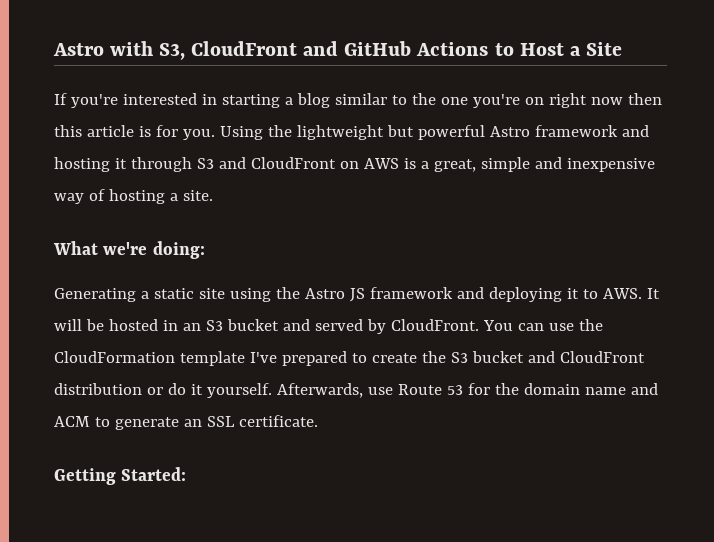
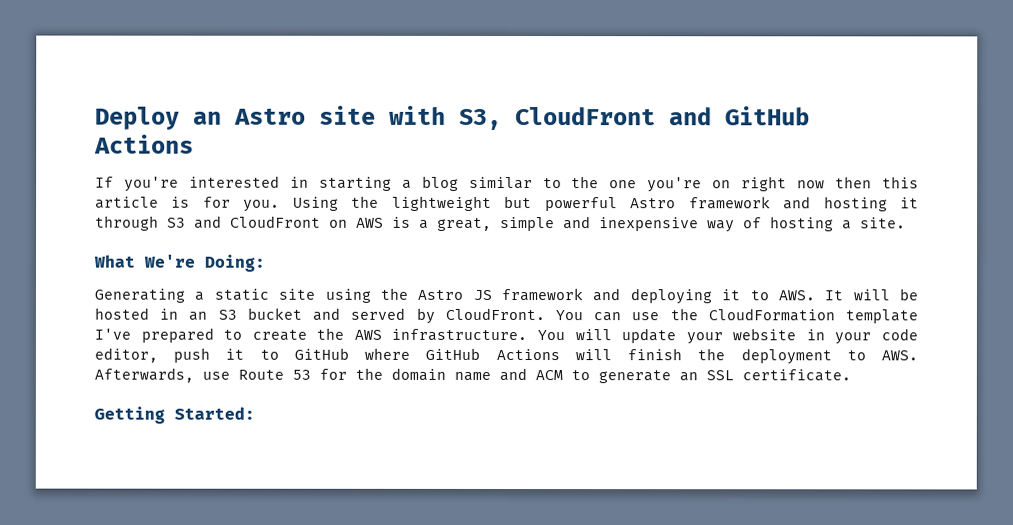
[53,43,104,56] Astro -> [95,105,376,130] Deploy an Astro site
[494,42,622,56] to Host a Site -> (194, 144) none
[103,241,205,259] we're doing: -> [143,254,266,272] We're Doing:
[450,351,645,363] [54,383,272,398] S3 bucket and CloudFront distribution or do it yourself. -> [353,328,918,345] [94,347,919,365] AWS infrastructure. You will update your website in your code editor, push it to GitHub where GitHub Actions will finish the deployment to AWS.

